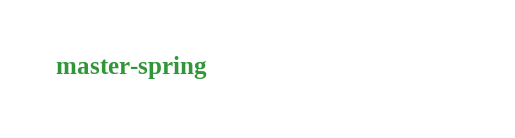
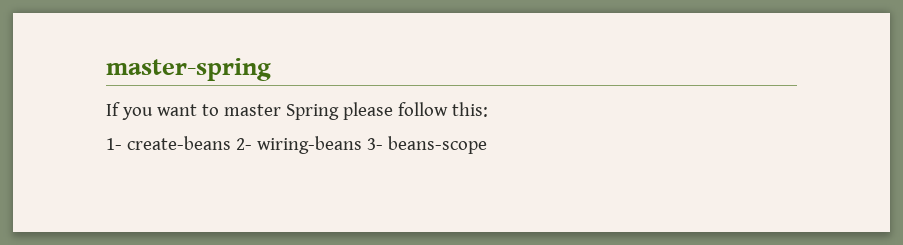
(207, 67) none -> [106,102,488,120] [106,136,487,154] // If you want to master Spring please follow this: // 1- create-beans 2- wiring-beans 3- beans-scope

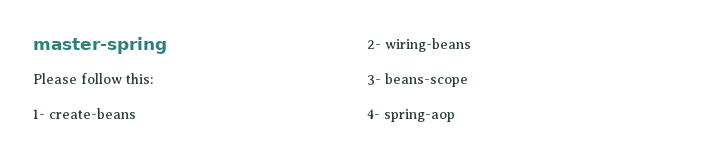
[106,102,393,120] If you want to master Spring please -> [33,73,77,84] Please
(231, 143) none -> (136, 113) //
(362, 145) none -> (471, 45) //
(487, 145) none -> [367,109,455,122] // 4- spring-aop

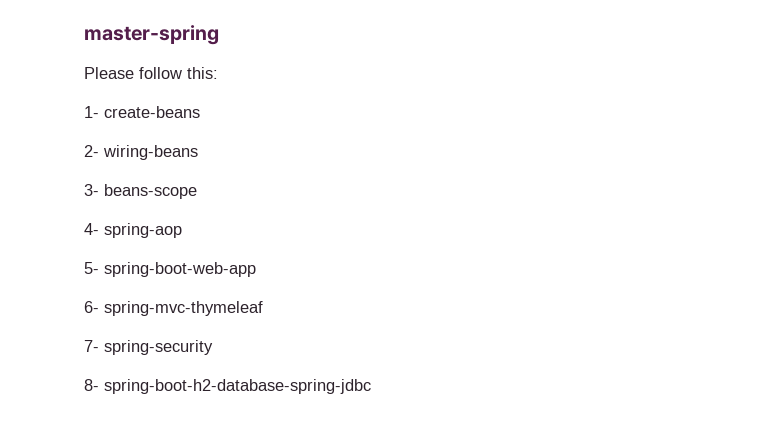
(455, 115) none -> [84,262,256,277] [84,301,263,316] [84,340,213,355] [84,379,371,394] // 5- spring-boot-web-app // 6- spring-mvc-thymeleaf // 7- spring-security // 8- spring-boot-h2-database-spring-jdbc

